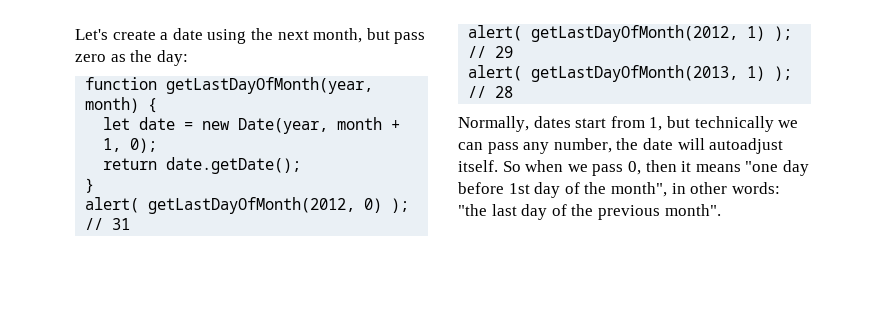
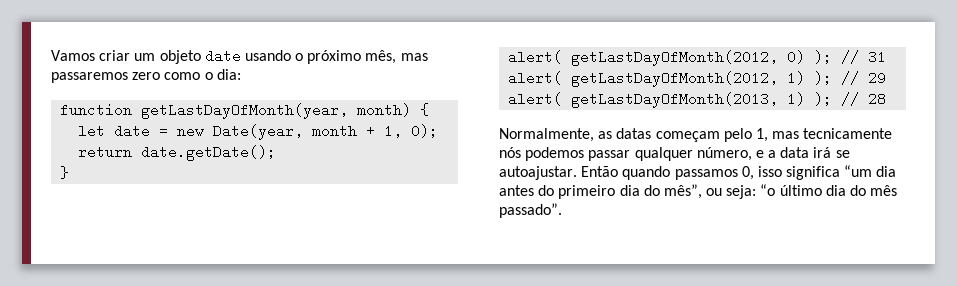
[75,28,426,44] [75,50,188,66] Let's create a date using the next month, but pass zero as the day: -> [51,49,428,64] [51,69,241,83] Vamos criar um objeto date usando o próximo mês, mas passaremos zero como o dia:
[458,116,799,132] [458,138,784,154] [458,160,809,176] [458,182,780,198] [458,204,721,220] Normally, dates start from 1, but technically we can pass any number, the date will autoadjust itself. So when we pass 0, then it means "one day before 1st day of the month", in other words: "the last day of the previous month". -> [499,128,893,142] [499,147,850,161] [499,165,897,180] [499,184,898,199] [499,203,562,218] Normalmente, as datas começam pelo 1, mas tecnicamente nós podemos passar qualquer número, e a data irá se autoajustar. Então quando passamos 0, isso significa “um dia antes do primeiro dia do mês”, ou seja: “o último dia do mês passado”.

